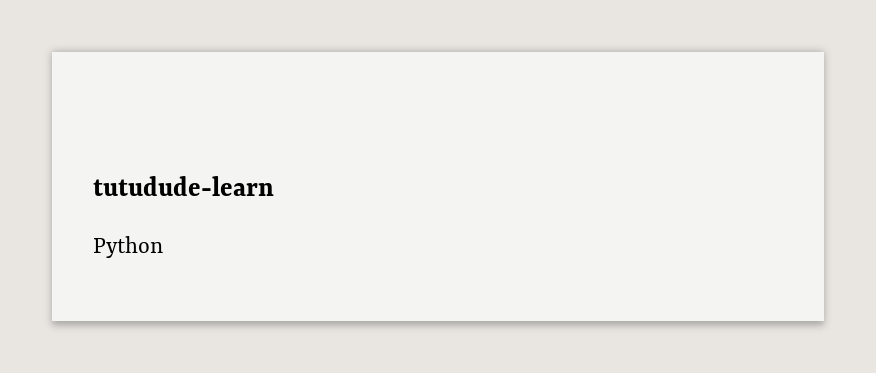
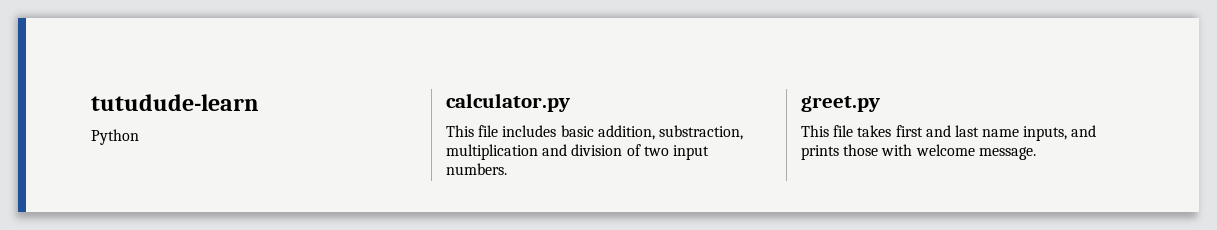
(163, 247) none -> [446,93,570,112] [446,125,743,140] [446,144,709,160] [446,163,507,175] [801,96,880,112] [801,125,1097,141] [801,144,1036,160] // calculator.py // This file includes basic addition, substraction, multiplication and division of two input numbers. // greet.py // This file takes first and last name inputs, and prints those with welcome message.

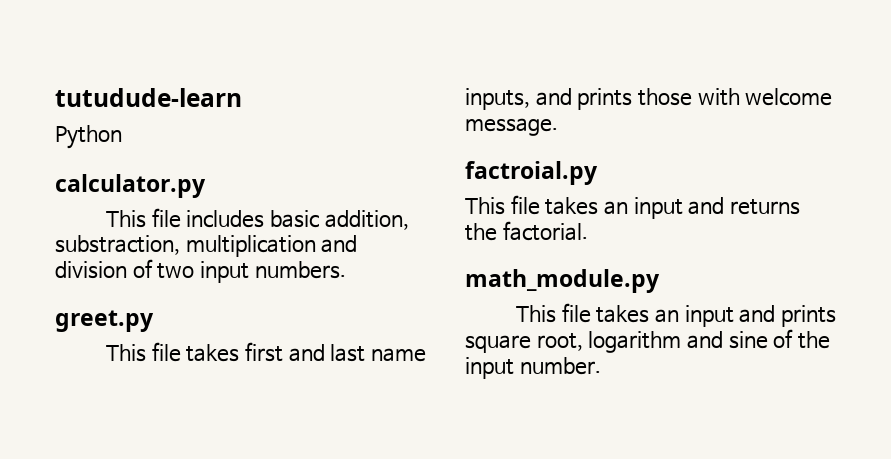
(1036, 153) none -> [465,161,598,185] [465,195,800,219] [465,221,588,241] [465,269,660,293] [515,303,836,327] [465,329,830,353] [465,357,601,379] // factroial.py // This file takes an input and returns the factorial. // math_module.py // This file takes an input and prints square root, logarithm and sine of the input number.

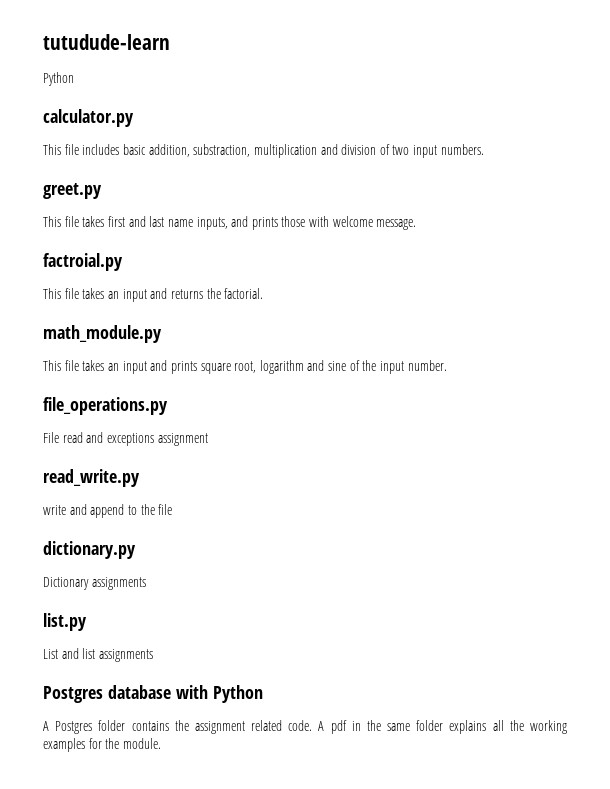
(601, 366) none -> [43,397,168,415] [43,432,208,446] [43,469,140,487] [43,504,173,518] [43,541,136,559] [43,577,146,590] [43,613,87,631] [43,648,153,662] [43,685,263,703] [43,720,568,734] [43,738,161,752] // file_operations.py // File read and exceptions assignment // read_write.py // write and append to the file // dictionary.py // Dictionary assignments // list.py // List and list assignments // Postgres database with Python // A Postgres folder contains the assignment related code. A pdf in the same folder explains all the working examples for the module.

